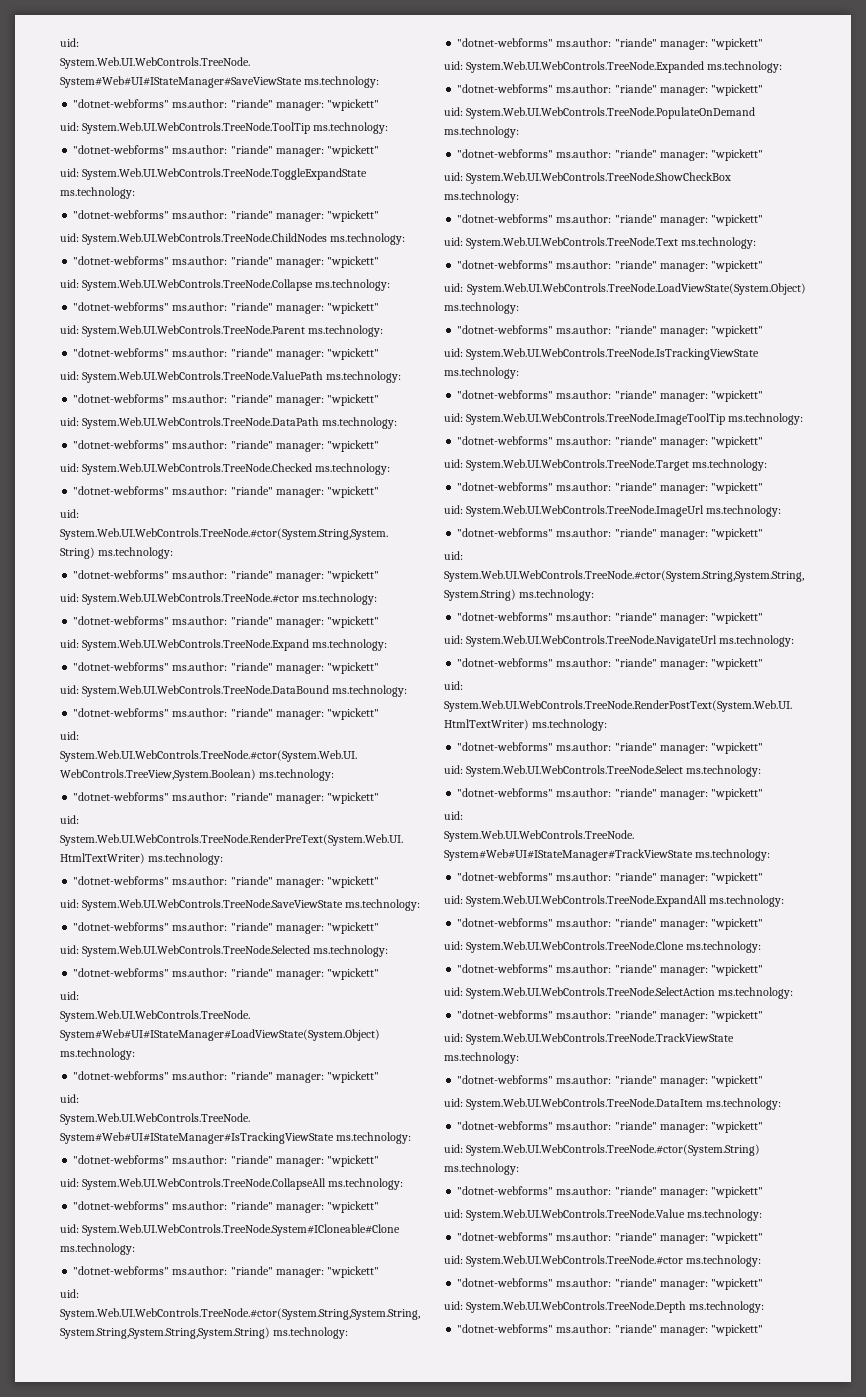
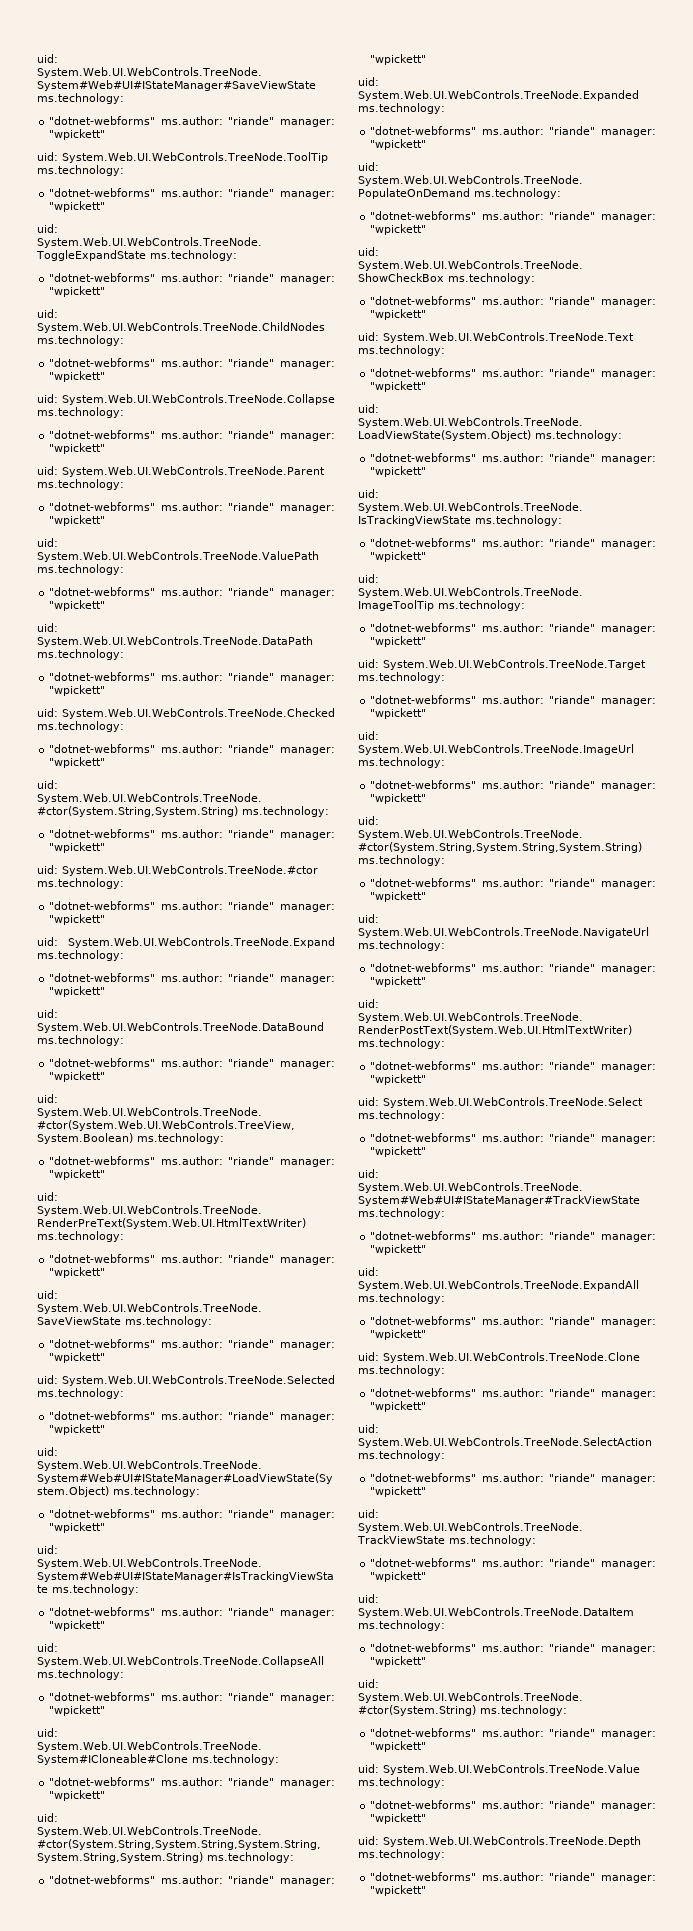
[444,1255,762,1267] [457,1278,764,1290] // uid: System.Web.UI.WebControls.TreeNode.#ctor ms.technology: // "dotnet-webforms" ms.author: "riande" manager: "wpickett" -> (427, 1818) none

